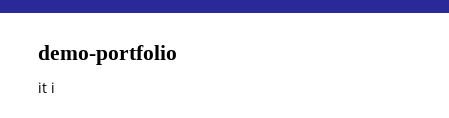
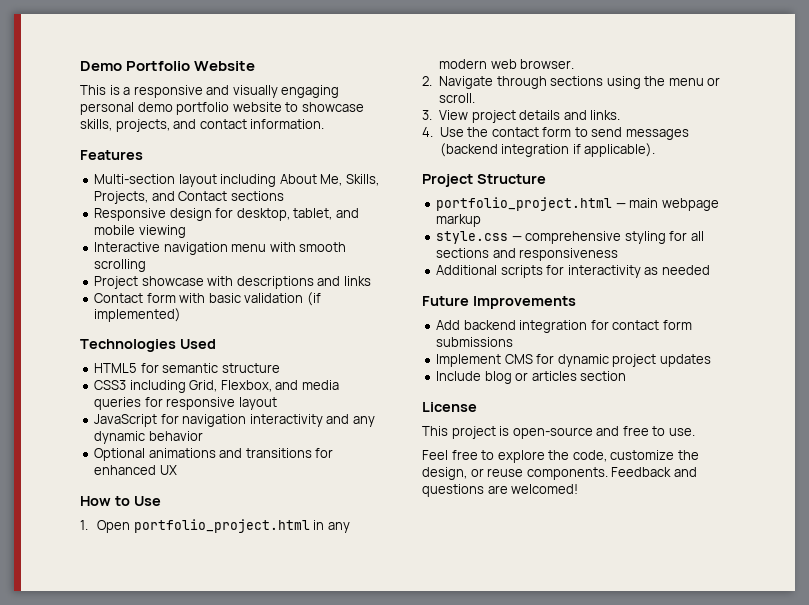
[38,45,177,65] [38,82,55,93] demo-portfolio // it i -> [80,61,256,71] [80,85,340,98] [80,102,364,115] [80,119,325,132] [80,150,143,160] [94,174,379,187] [94,191,284,204] [94,208,359,221] [94,225,186,238] [94,242,347,255] [94,259,147,272] [94,276,371,289] [94,292,321,306] [94,308,182,322] [80,339,216,352] [94,363,280,373] [94,380,339,393] [94,397,277,410] [94,414,375,427] [94,431,203,444] [94,448,334,461] [94,465,177,475] [80,496,161,506] [80,519,350,533] [439,59,575,69] [422,76,721,89] [439,93,476,103] [422,110,621,123] [422,127,689,140] [439,143,656,157] [422,174,546,187] [436,197,719,211] [436,214,482,227] [436,231,704,244] [436,248,619,261] [436,265,710,278] [422,296,576,309] [436,320,692,333] [436,337,514,347] [436,354,711,367] [436,371,627,384] [422,402,477,412] [422,426,695,439] [422,450,699,463] [422,467,697,480] [422,484,579,497] Demo Portfolio Website // This is a responsive and visually engaging personal demo portfolio website to showcase skills, projects, and contact information. // Features // Multi-section layout including About Me, Skills, Projects, and Contact sections // Responsive design for desktop, tablet, and mobile viewing // Interactive navigation menu with smooth scrolling // Project showcase with descriptions and links // Contact form with basic validation (if implemented) // Technologies Used // HTML5 for semantic structure // CSS3 including Grid, Flexbox, and media queries for responsive layout // JavaScript for navigation interactivity and any dynamic behavior // Optional animations and transitions for enhanced UX // How to Use // 1. Open portfolio_project.html in any modern web browser. // 2. Navigate through sections using the menu or scroll. // 3. View project details and links. // 4. Use the contact form to send messages (backend integration if applicable). // Project Structure // portfolio_project.html — main webpage markup // style.css — comprehensive styling for all sections and responsiveness // Additional scripts for interactivity as needed // Future Improvements // Add backend integration for contact form submissions // Implement CMS for dynamic project updates // Include blog or articles section // License // This project is open-source and free to use. // Feel free to explore the code, customize the design, or reuse components. Feedback and questions are welcomed!

